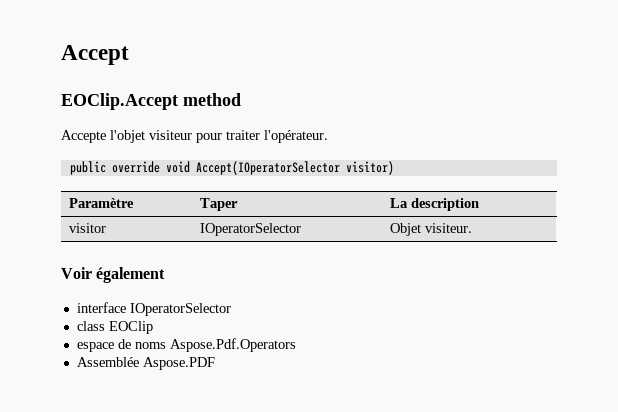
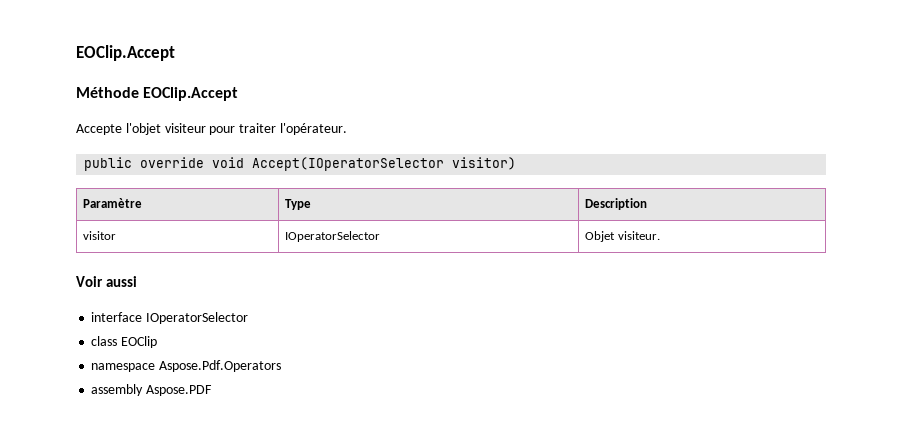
[61,45,129,65] [61,93,241,110] Accept // EOClip.Accept method -> [76,45,175,61] [76,87,239,101] EOClip.Accept // Méthode EOClip.Accept
[200,198,239,211] [390,198,480,211] Taper | La description -> [285,199,312,210] [585,198,648,210] Type | Description
[96,267,166,283] également -> [105,276,137,287] aussi
[76,339,166,352] espace de noms -> [91,363,156,372] namespace
[76,357,139,367] Assemblée -> [91,384,144,396] assembly

